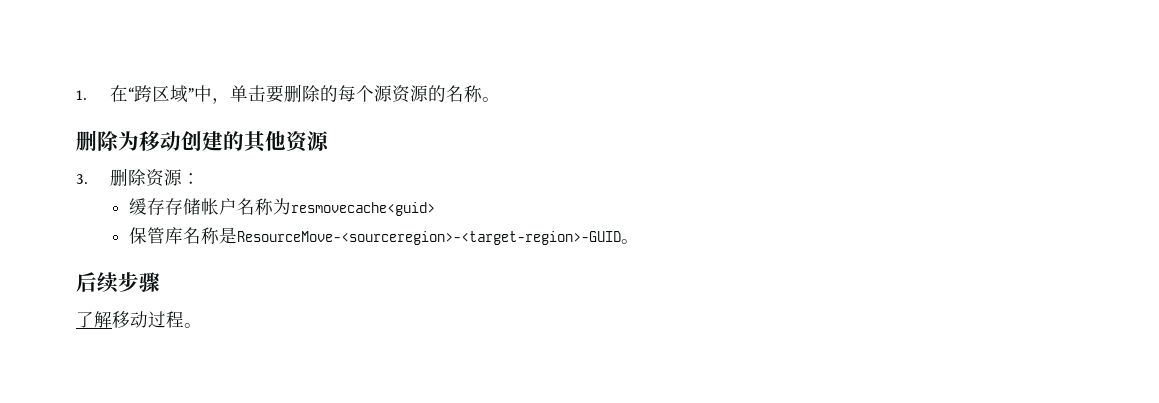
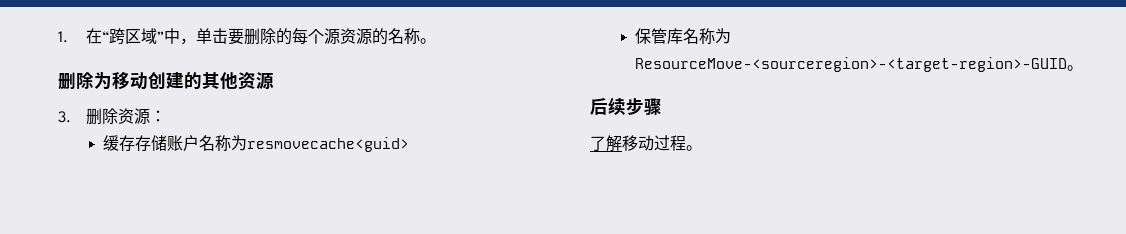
[200,198,219,215] 帐 -> [167,135,184,151] 账
[218,227,237,244] 是 -> [715,28,732,44] 为

